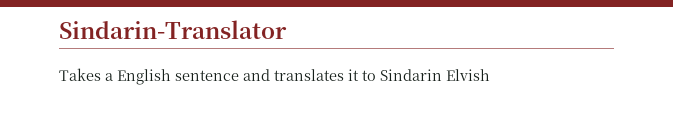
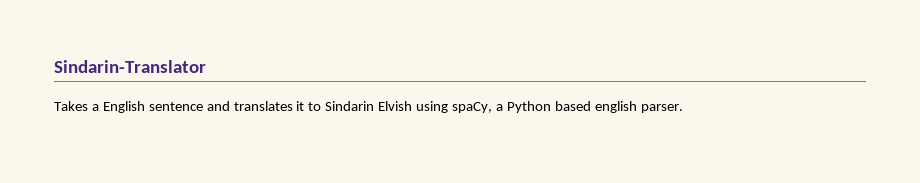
(490, 75) none -> [416,101,683,113] using spaCy, a Python based english parser.

